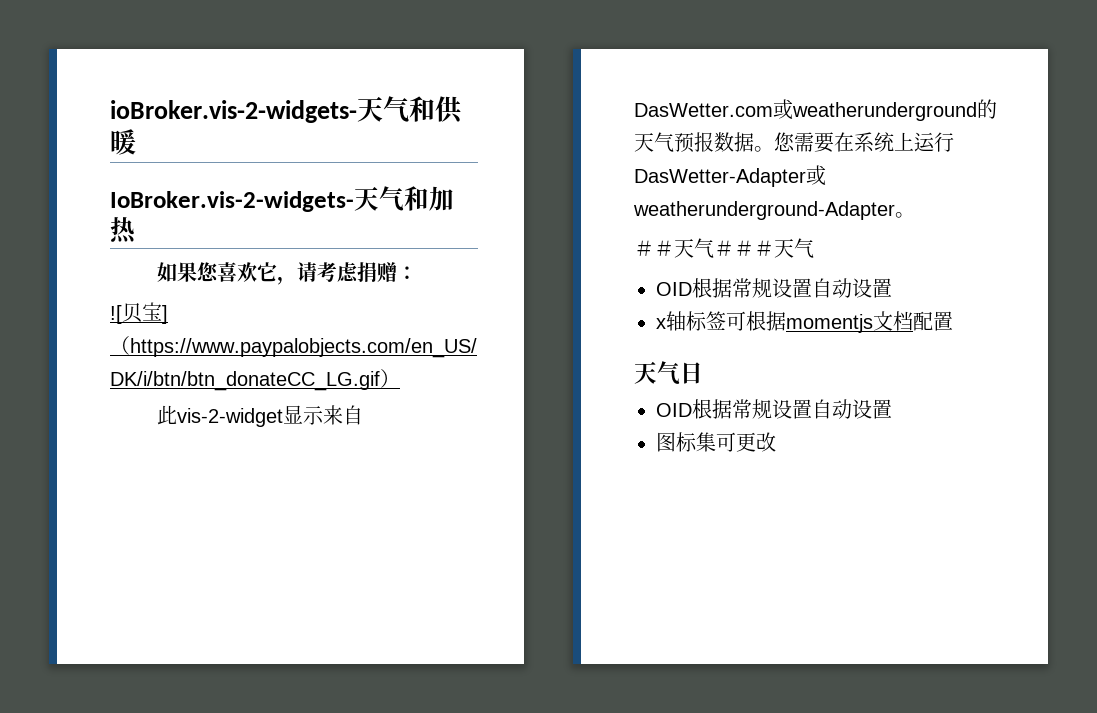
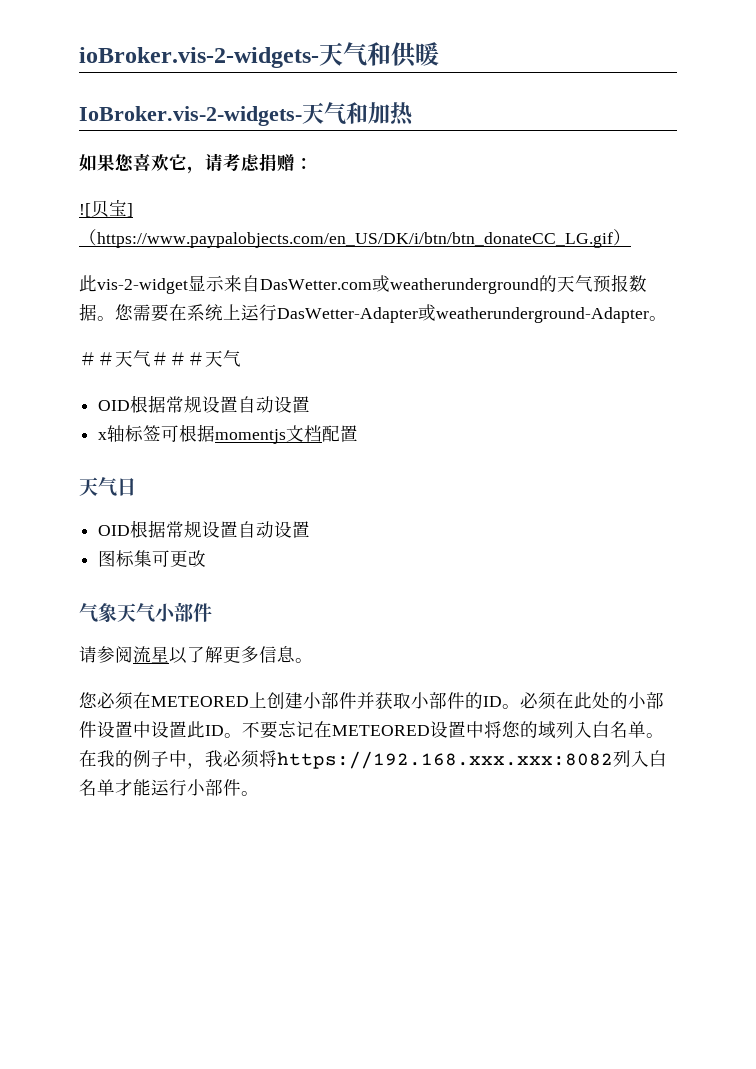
(776, 442) none -> [79,602,212,622] [79,646,313,664] [79,692,664,710] [79,720,664,739] [79,750,667,769] [79,779,259,796] // 气象天气小部件 // 请参阅流星以了解更多信息。 // 您必须在METEORED上创建小部件并获取小部件的ID。必须在此处的小部件设置中设置此ID。不要忘记在METEORED设置中将您的域列入白名单。在我的例子中，我必须将https://192.168.xxx.xxx:8082列入白名单才能运行小部件。

